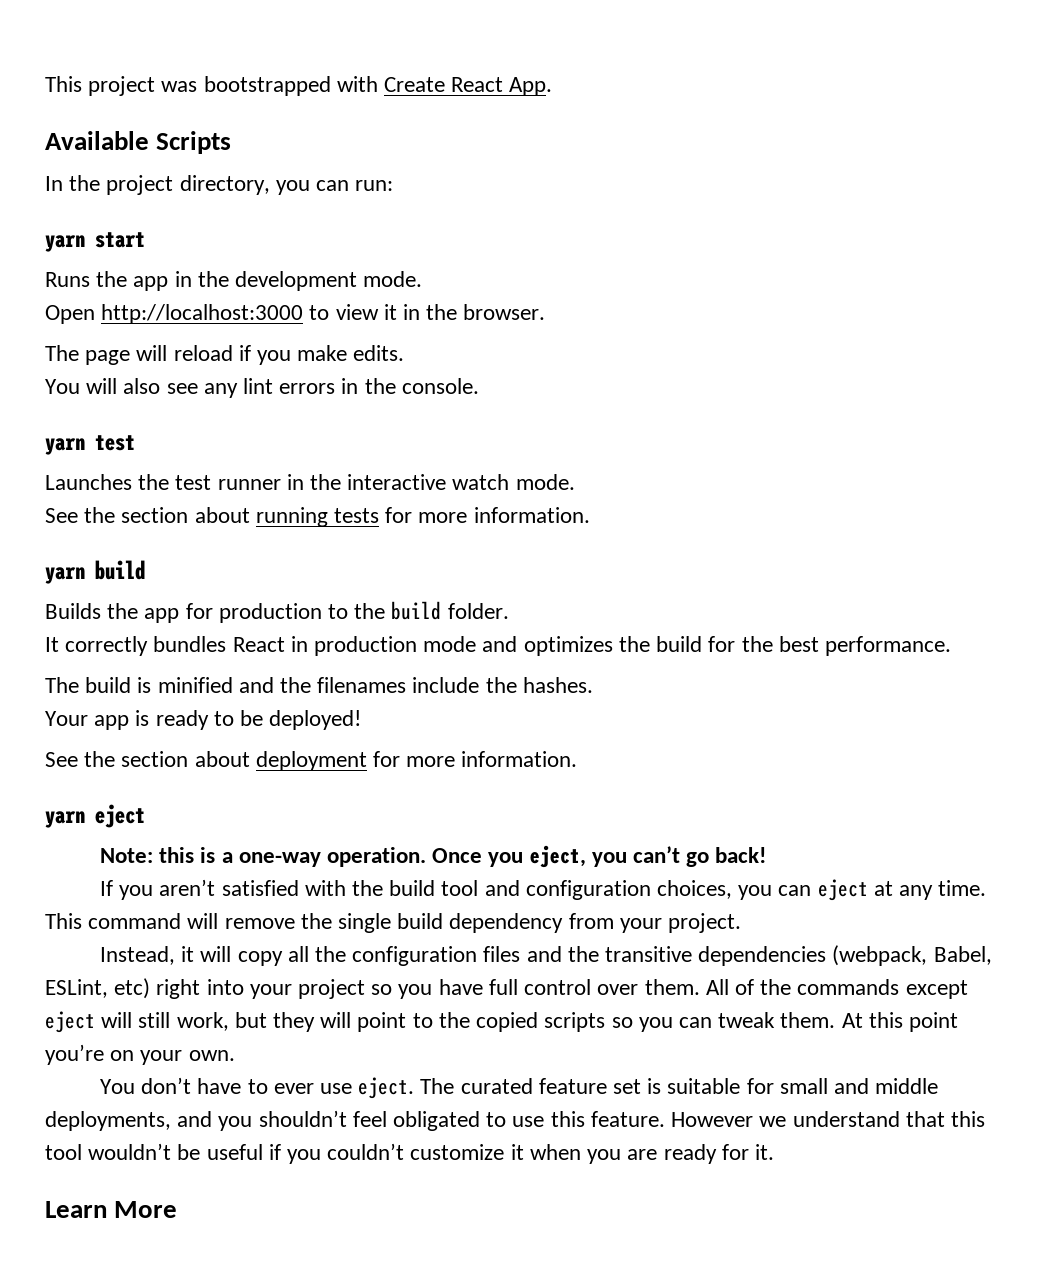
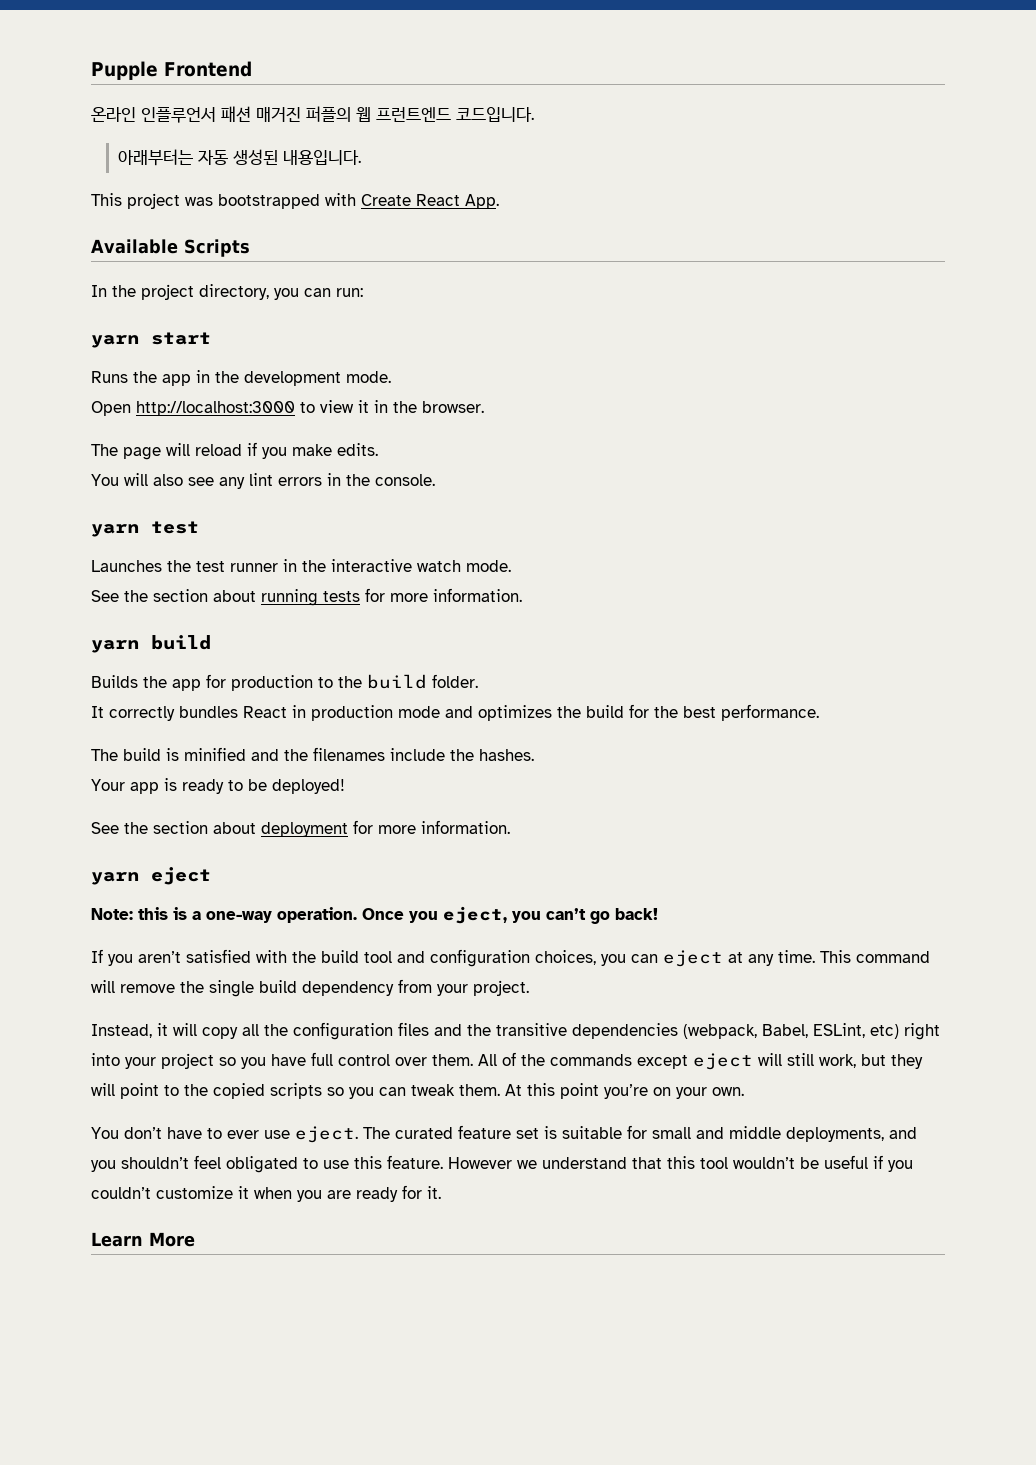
(45, 84) none -> [91,61,252,80] [91,106,534,123] [117,149,361,166] Pupple Frontend // 온라인 인플루언서 패션 매거진 퍼플의 웹 프런트엔드 코드입니다. // 아래부터는 자동 생성된 내용입니다. //

